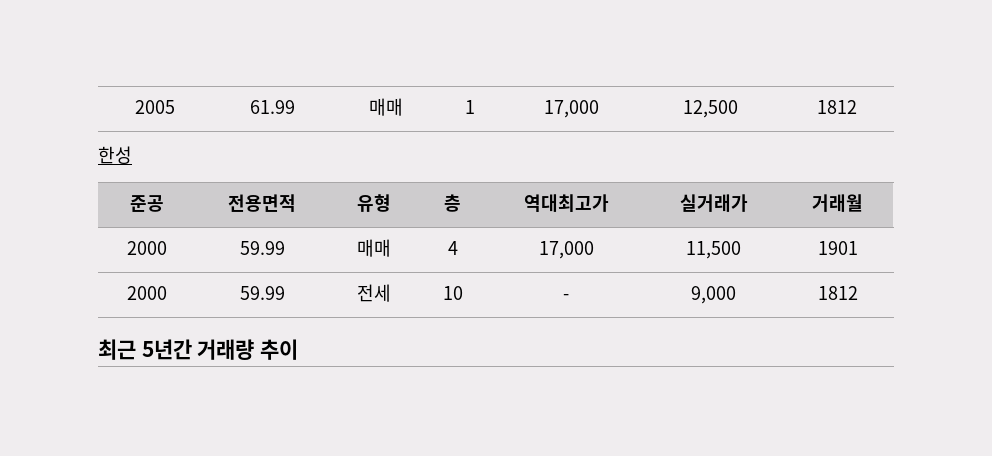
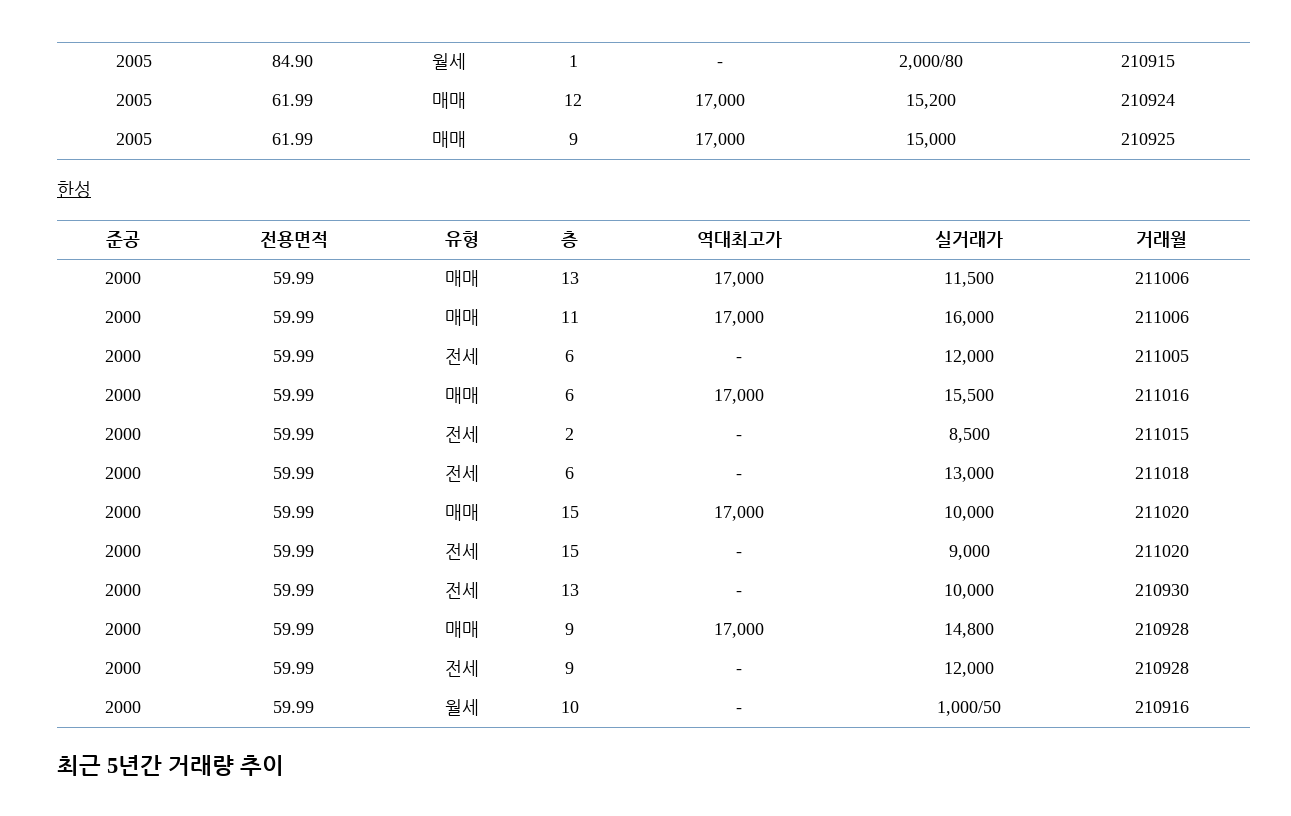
[135,100,175,114] [250,100,295,114] [368,98,403,116] [465,100,475,114] [544,100,599,118] [682,100,738,118] [816,100,857,114] 2005 | 61.99 | 매매 | 1 | 17,000 | 12,500 | 1812 -> [115,55,152,67] [272,55,313,67] [432,53,466,70] [568,55,578,67] [716,62,723,67] [899,55,963,70] [1121,55,1175,67] [115,94,152,106] [272,94,313,106] [432,92,466,109] [564,94,582,106] [694,94,745,109] [906,94,956,109] [1121,94,1175,106] [115,133,152,145] [272,133,313,145] [432,131,466,148] [568,133,578,145] [694,133,745,148] [906,133,956,148] [1121,133,1175,145] 2005 | 84.90 | 월세 | 1 | - | 2,000/80 | 210915 // 2005 | 61.99 | 매매 | 12 | 17,000 | 15,200 | 210924 // 2005 | 61.99 | 매매 | 9 | 17,000 | 15,000 | 210925
[447,241,458,255] 4 -> [560,272,579,284] 13
[817,241,858,255] [126,286,167,300] [239,286,285,300] [357,284,391,302] [442,286,463,300] [563,294,569,300] [691,286,736,304] [817,286,858,300] 1901 // 2000 | 59.99 | 전세 | 10 | - | 9,000 | 1812 -> [1134,272,1189,284] [105,311,141,323] [273,311,314,323] [445,309,479,326] [560,311,579,323] [714,311,764,326] [944,311,994,326] [1134,311,1189,323] [105,350,141,362] [273,350,314,362] [445,348,479,365] [565,350,574,362] [736,357,742,362] [944,350,994,365] [1134,350,1189,362] [105,389,141,401] [273,389,314,401] [445,387,479,404] [565,389,574,401] [714,389,764,404] [944,389,994,404] [1134,389,1189,401] [105,428,141,440] [273,428,314,440] [445,426,479,443] [565,428,574,440] [736,435,742,440] [948,428,990,443] [1134,428,1189,440] [105,467,141,479] [273,467,314,479] [445,465,479,482] [565,467,574,479] [736,474,742,479] [944,467,994,482] [1134,467,1189,479] [105,506,141,518] [273,506,314,518] [445,504,479,521] [560,506,579,518] [714,506,764,521] [944,506,994,521] [1134,506,1189,518] [105,545,141,557] [273,545,314,557] [445,543,479,560] [560,545,579,557] [736,552,742,557] [948,545,990,560] [1134,545,1189,557] [105,584,141,596] [273,584,314,596] [445,582,479,599] [560,584,579,596] [736,591,742,596] [944,584,994,599] [1134,584,1189,596] [105,623,141,635] [273,623,314,635] [445,621,479,638] [565,623,574,635] [714,623,764,638] [944,623,994,638] [1134,623,1189,635] [105,662,141,674] [273,662,314,674] [445,660,479,677] [565,662,574,674] [736,669,742,674] [944,662,994,677] [1134,662,1189,674] [105,701,141,713] [273,701,314,713] [445,699,479,716] [560,701,579,713] [736,708,742,713] [937,701,1001,716] [1134,701,1189,713] 211006 // 2000 | 59.99 | 매매 | 11 | 17,000 | 16,000 | 211006 // 2000 | 59.99 | 전세 | 6 | - | 12,000 | 211005 // 2000 | 59.99 | 매매 | 6 | 17,000 | 15,500 | 211016 // 2000 | 59.99 | 전세 | 2 | - | 8,500 | 211015 // 2000 | 59.99 | 전세 | 6 | - | 13,000 | 211018 // 2000 | 59.99 | 매매 | 15 | 17,000 | 10,000 | 211020 // 2000 | 59.99 | 전세 | 15 | - | 9,000 | 211020 // 2000 | 59.99 | 전세 | 13 | - | 10,000 | 210930 // 2000 | 59.99 | 매매 | 9 | 17,000 | 14,800 | 210928 // 2000 | 59.99 | 전세 | 9 | - | 12,000 | 210928 // 2000 | 59.99 | 월세 | 10 | - | 1,000/50 | 210916

